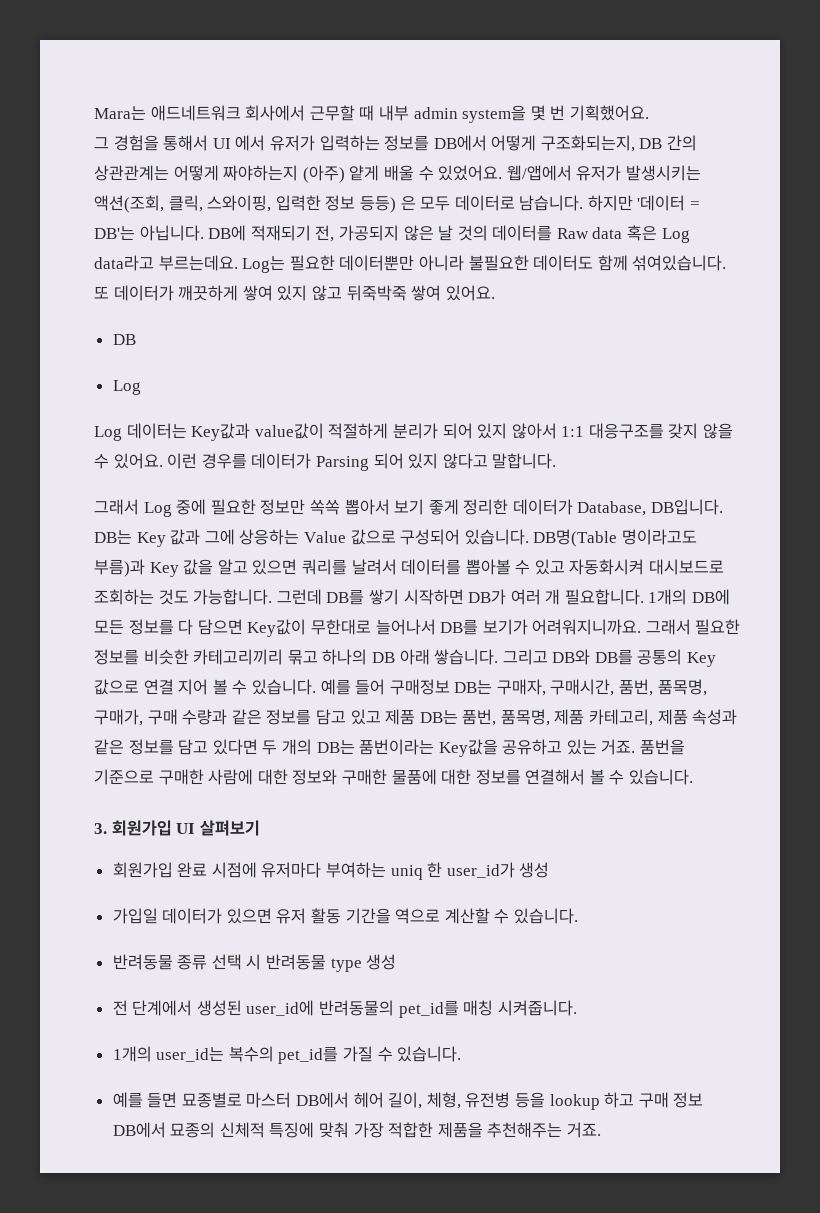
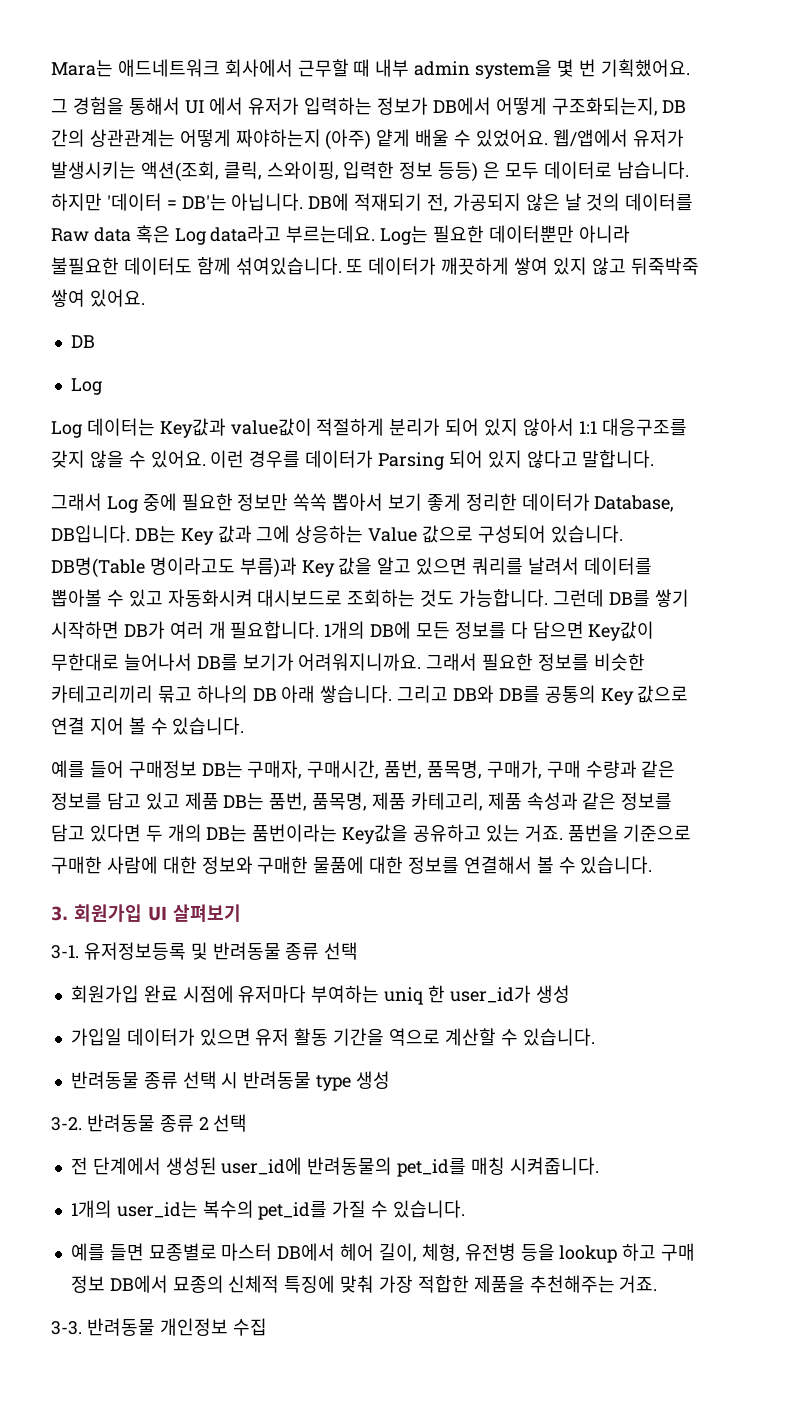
[384,135,430,151] 정보를 -> [377,97,429,115] 정보가
(316, 687) none -> (245, 726) //
(260, 828) none -> [51,942,359,960] // 3-1. 유저정보등록 및 반려동물 종류 선택
(397, 962) none -> [51,1114,248,1132] // 3-2. 반려동물 종류 2 선택
(602, 1130) none -> [51,1318,267,1336] // 3-3. 반려동물 개인정보 수집

